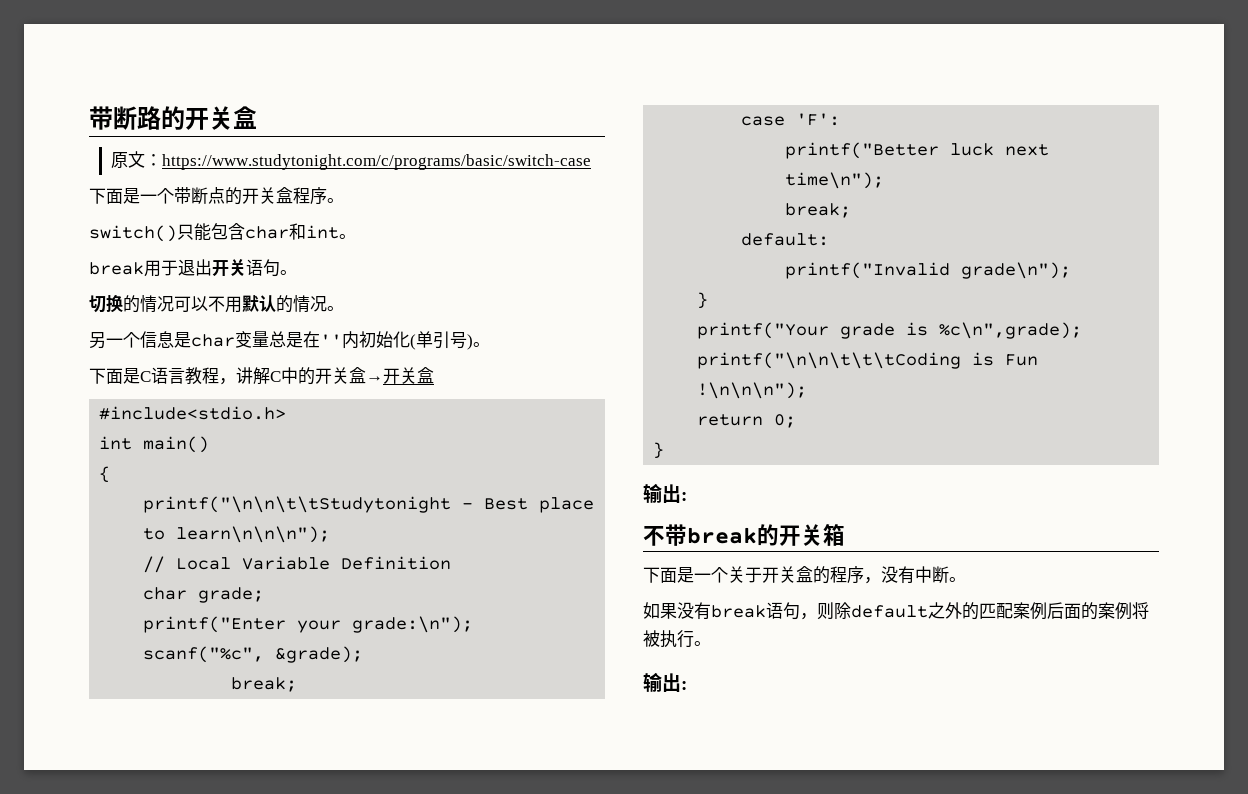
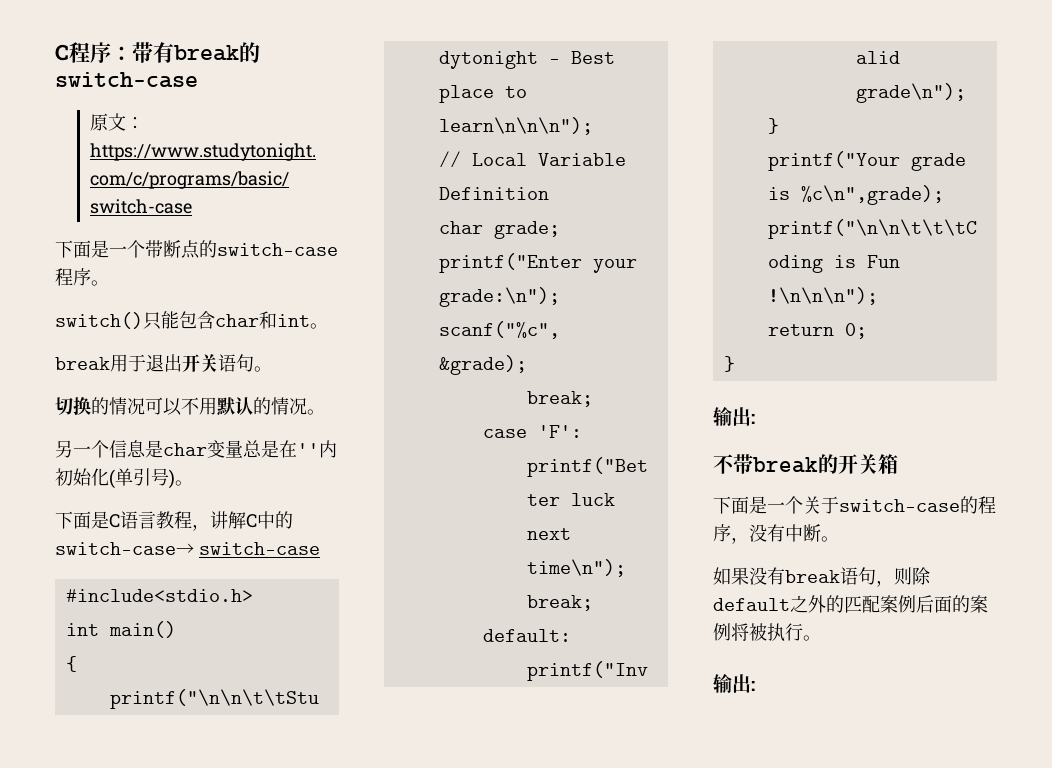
[89,106,257,130] 带断路的开关盒 -> [55,42,260,63] [55,72,198,88] C程序：带有break的switch-case
[242,187,293,204] 开关盒 -> [217,243,338,256] switch-case
[315,367,434,384] 开关盒→开关盒 -> [55,542,320,555] switch-case→ switch-case
[762,566,813,583] 开关盒 -> [839,499,960,512] switch-case

